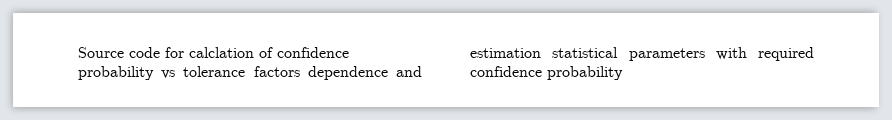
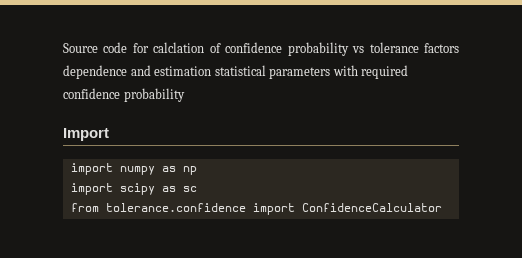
(623, 73) none -> [63,128,109,141] [70,163,197,175] [70,183,197,195] [70,203,442,215] // Import // import numpy as np // import scipy as sc // from tolerance.confidence import ConfidenceCalculator

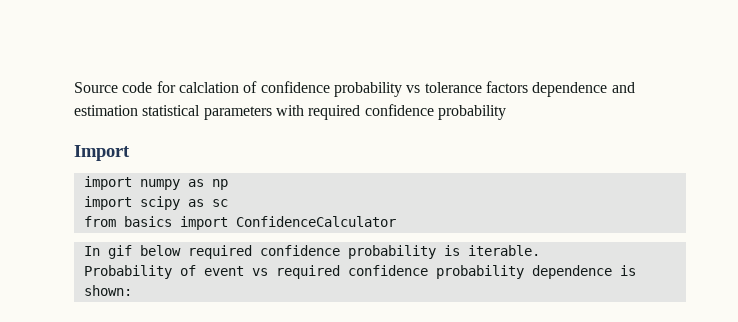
[105,203,246,212] tolerance.confidence -> [123,216,172,227] basics
(442, 207) none -> [83,245,540,259] [83,265,636,279] [83,285,132,296] // In gif below required confidence probability is iterable. // Probability of event vs required confidence probability dependence is shown:

